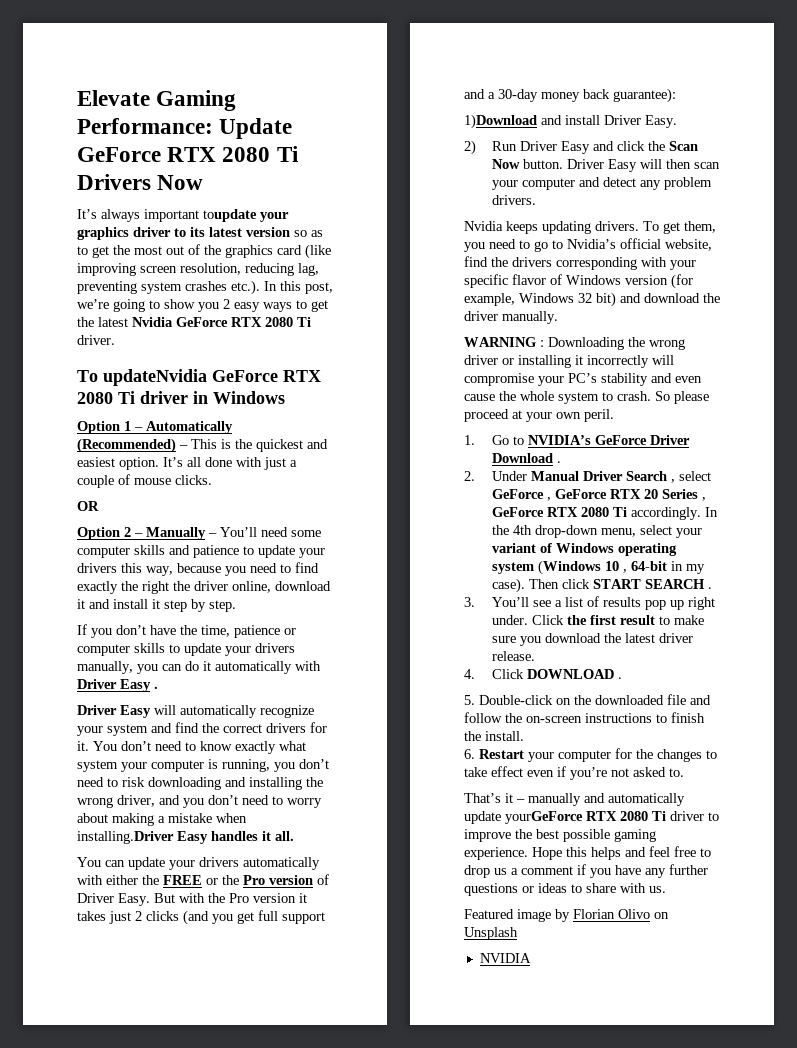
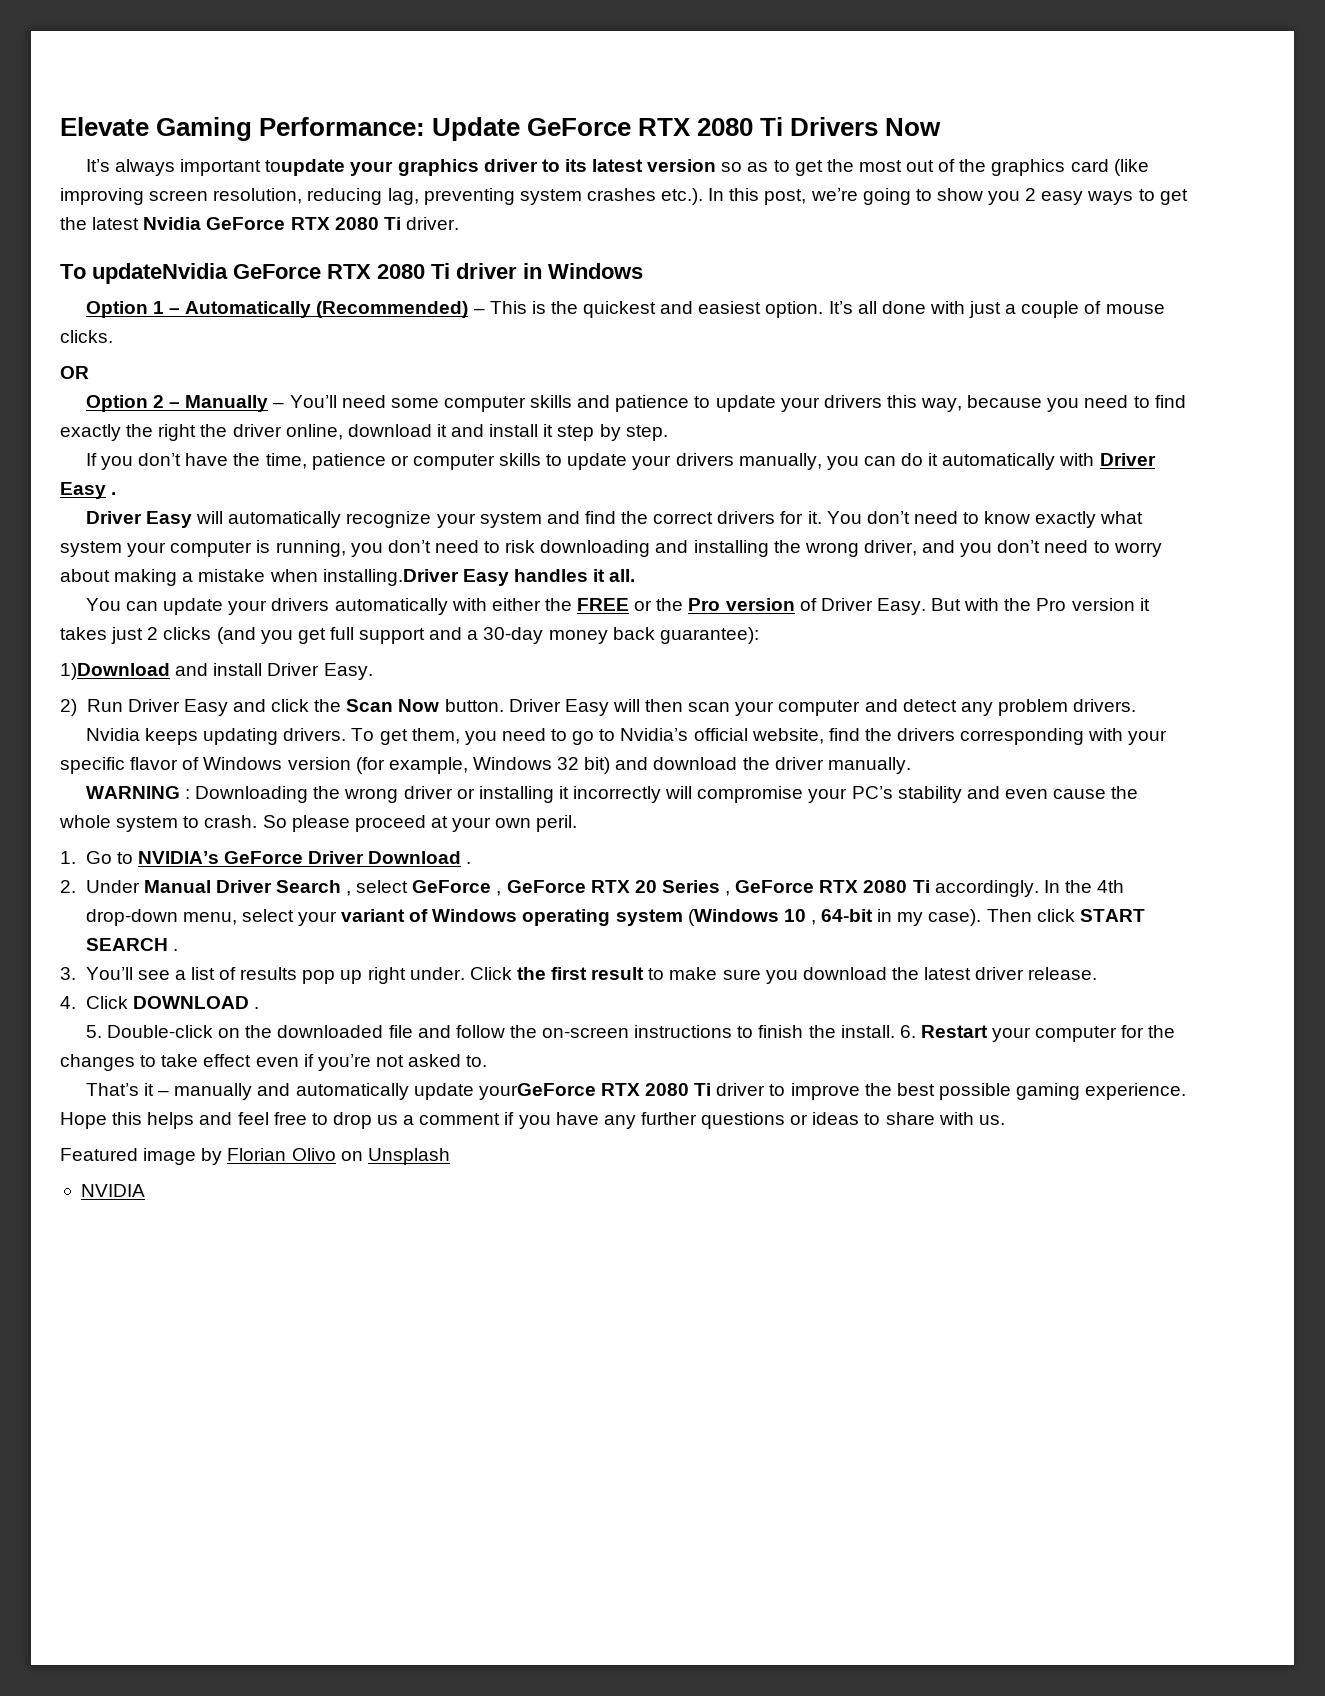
(524, 736) // -> (895, 1031) none

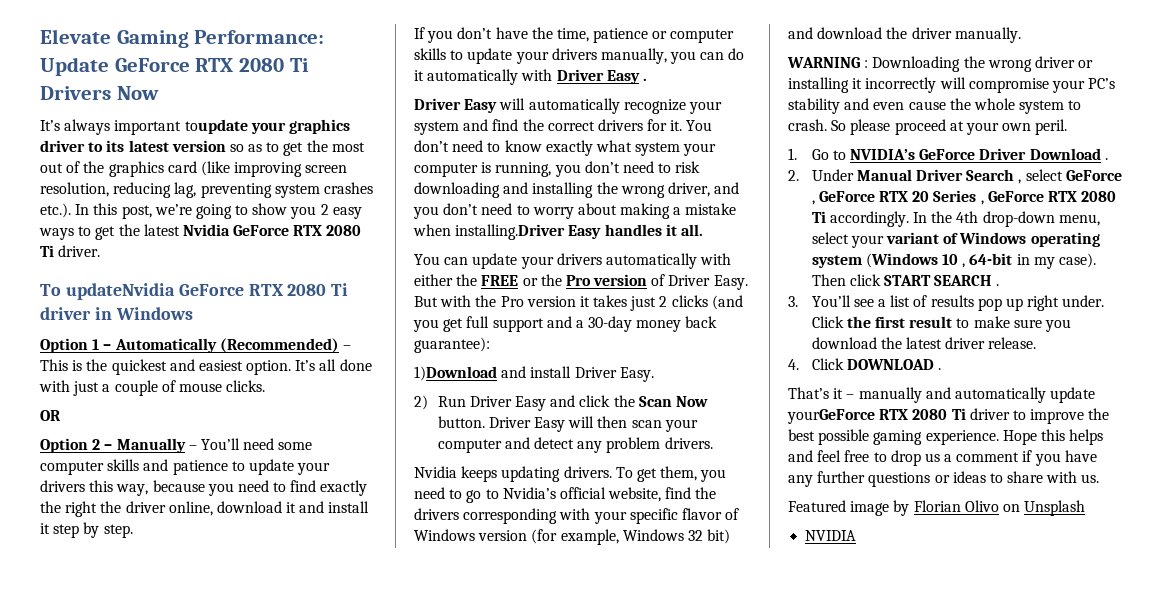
[85,1025,1176,1042] [60,1054,488,1071] // 5. Double-click on the downloaded file and follow the on-screen instructions to finish the install. 6. Restart your computer for the changes to take effect even if you’re not asked to. -> (942, 369) none

